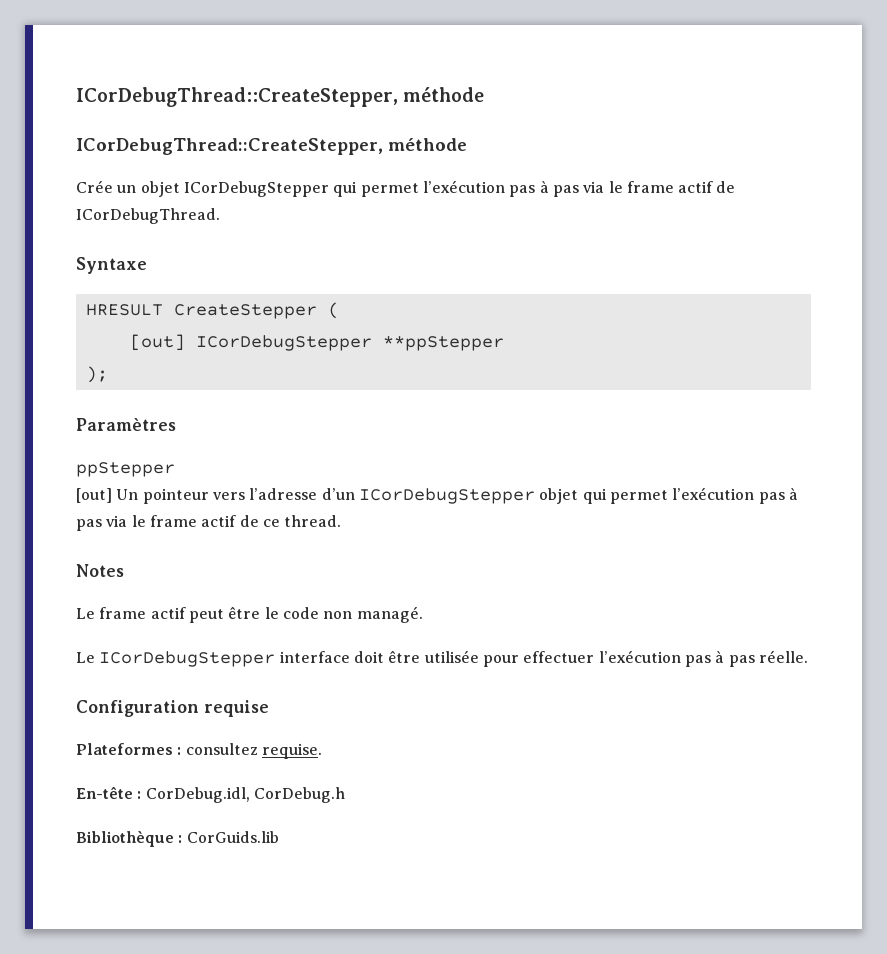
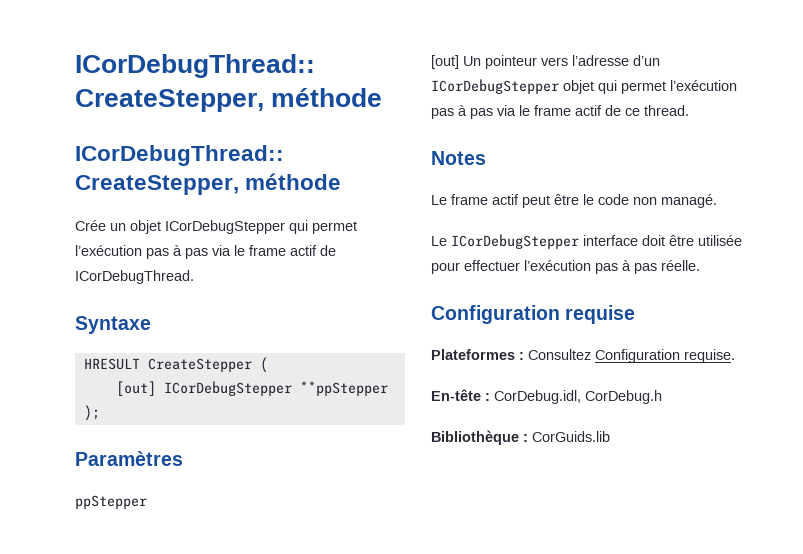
[185,743,258,755] consultez -> [528,349,680,363] Consultez Configuration

